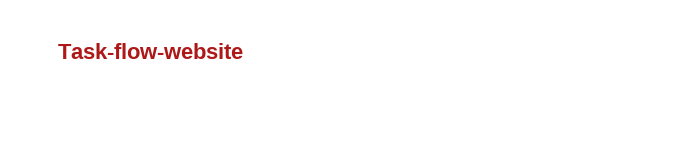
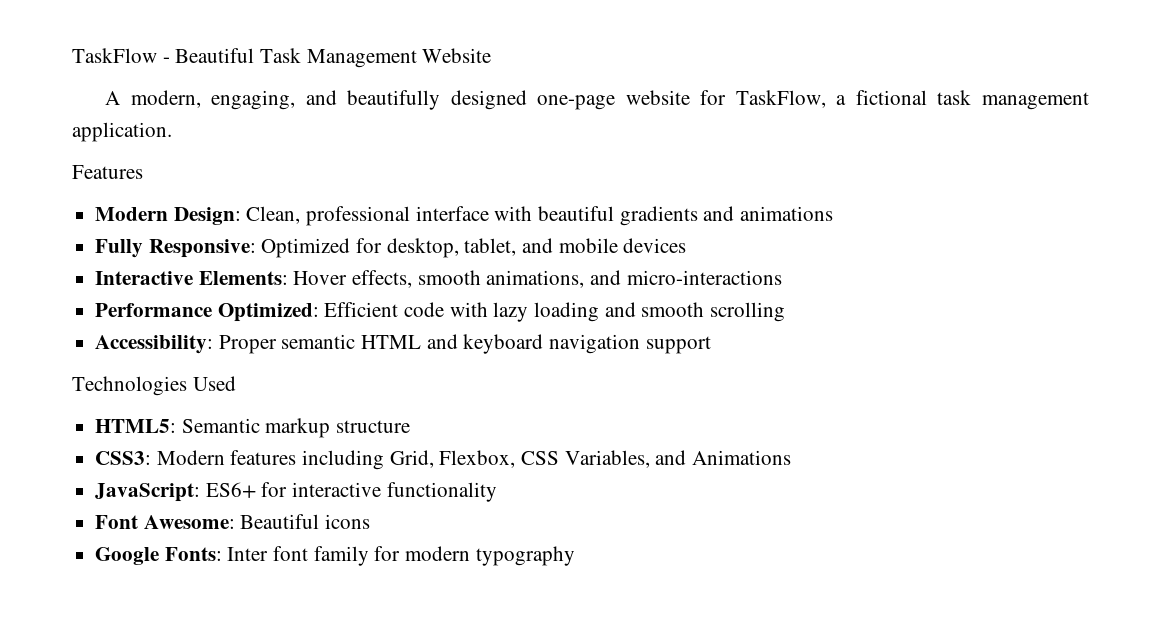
[58,43,243,59] Task-flow-website -> [72,48,492,68] [105,90,1089,110] [72,122,172,142] [72,165,143,179] [95,206,834,226] [95,238,687,258] [95,270,782,288] [95,302,786,322] [95,334,711,354] [72,376,236,396] [95,418,411,438] [95,450,792,470] [95,482,497,502] [95,514,371,529] [95,546,575,566] TaskFlow - Beautiful Task Management Website // A modern, engaging, and beautifully designed one-page website for TaskFlow, a fictional task management application. // Features // Modern Design: Clean, professional interface with beautiful gradients and animations // Fully Responsive: Optimized for desktop, tablet, and mobile devices // Interactive Elements: Hover effects, smooth animations, and micro-interactions // Performance Optimized: Efficient code with lazy loading and smooth scrolling // Accessibility: Proper semantic HTML and keyboard navigation support // Technologies Used // HTML5: Semantic markup structure // CSS3: Modern features including Grid, Flexbox, CSS Variables, and Animations // JavaScript: ES6+ for interactive functionality // Font Awesome: Beautiful icons // Google Fonts: Inter font family for modern typography

